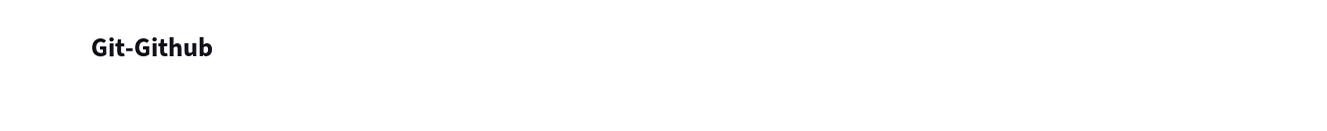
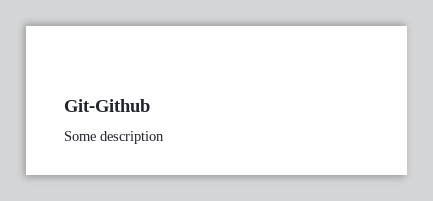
(213, 47) none -> [64,131,164,144] // Some description

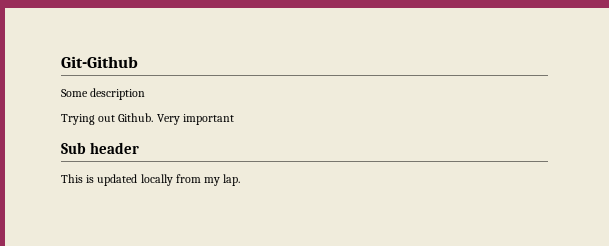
(164, 137) none -> [61,113,234,125] [61,142,140,154] [61,174,241,186] // Trying out Github. Very important // Sub header // This is updated locally from my lap.

